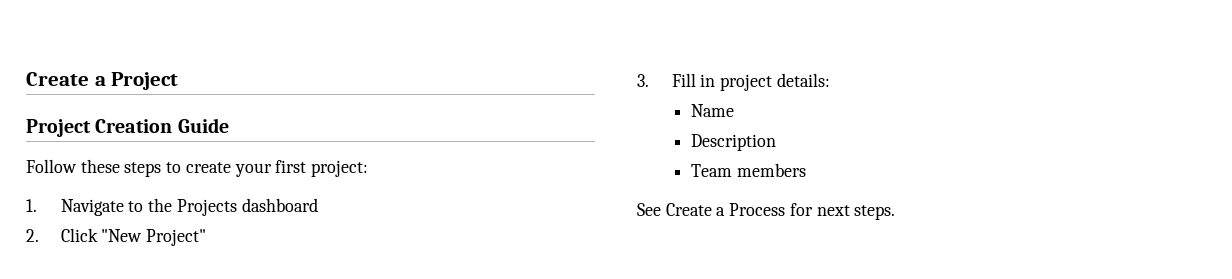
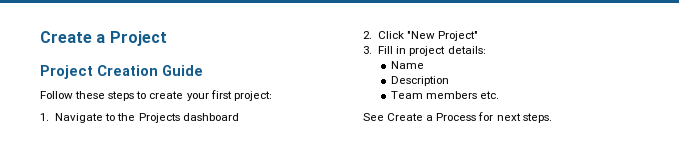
(806, 170) none -> [480,91,500,99] etc.

